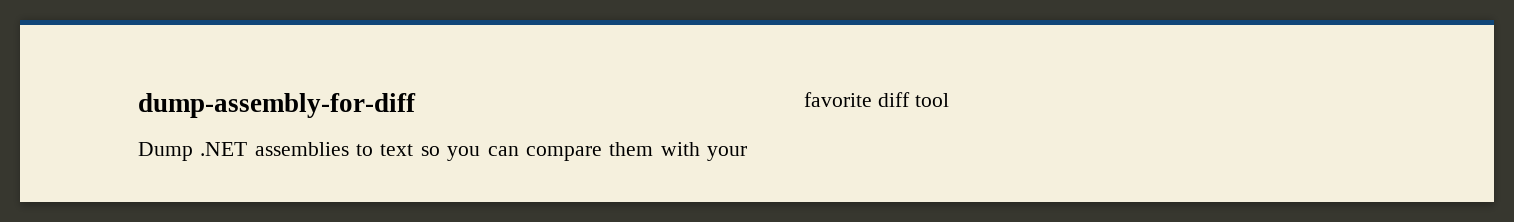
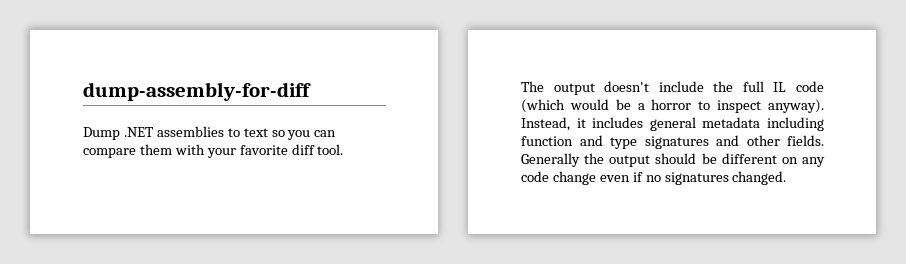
[914,93,949,107] tool -> [317,144,344,155] [521,81,824,95] [521,99,824,113] [521,117,824,131] [521,135,824,149] [521,153,825,167] [521,171,787,185] tool. // The output doesn't include the full IL code (which would be a horror to inspect anyway). Instead, it includes general metadata including function and type signatures and other fields. Generally the output should be different on any code change even if no signatures changed.

